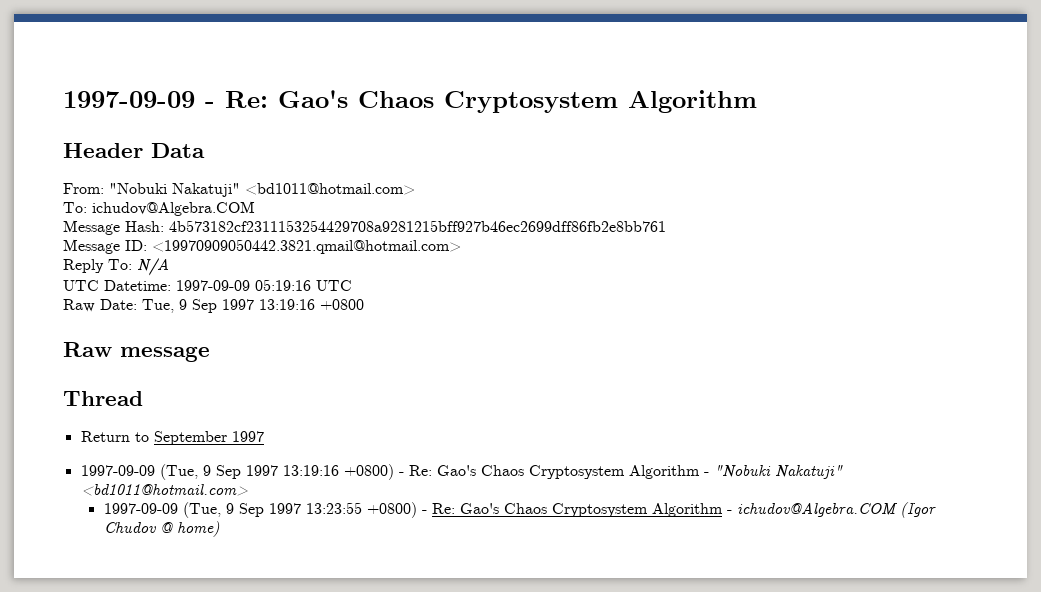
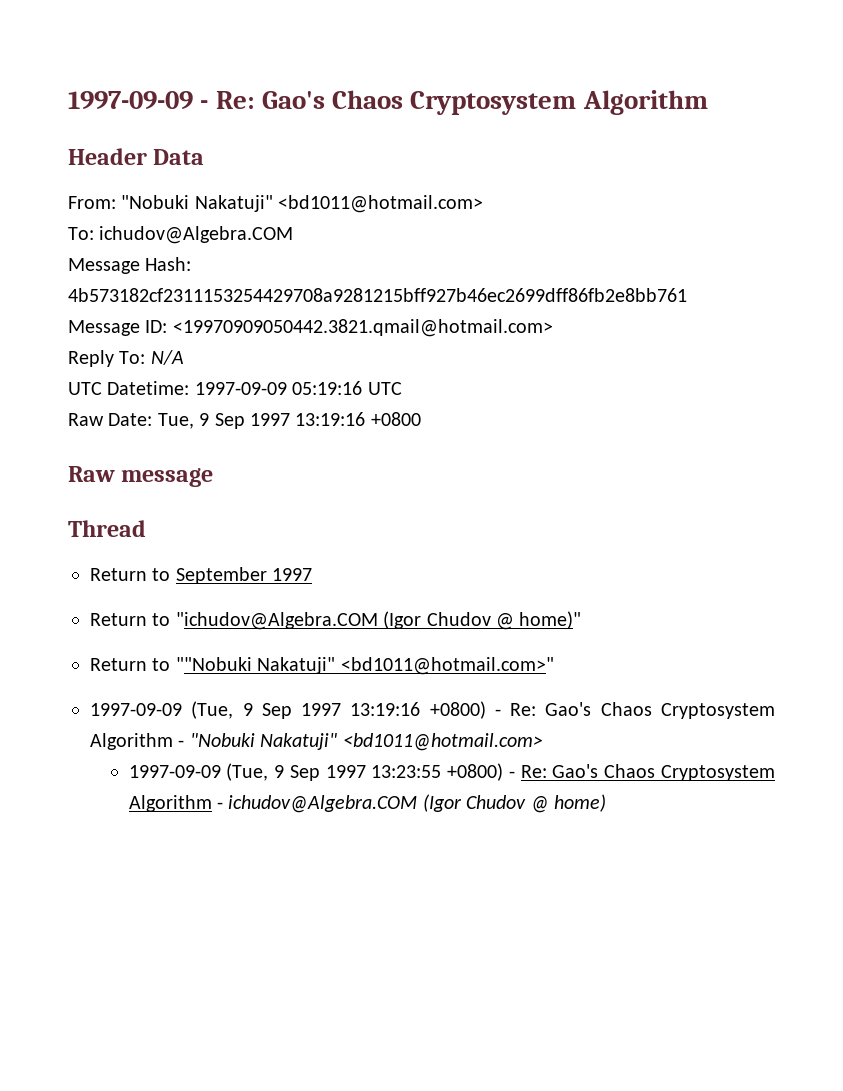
(264, 436) none -> [90,611,582,630] [90,657,554,675] // Return to "ichudov@Algebra.COM (Igor Chudov @ home)" // Return to ""Nobuki Nakatuji" <bd1011@hotmail.com>"

